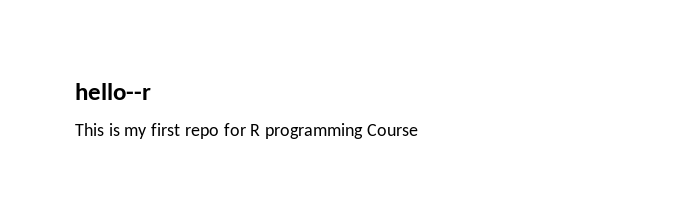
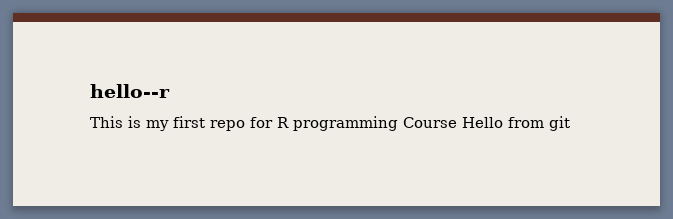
(418, 130) none -> [462,116,570,131] Hello from git

